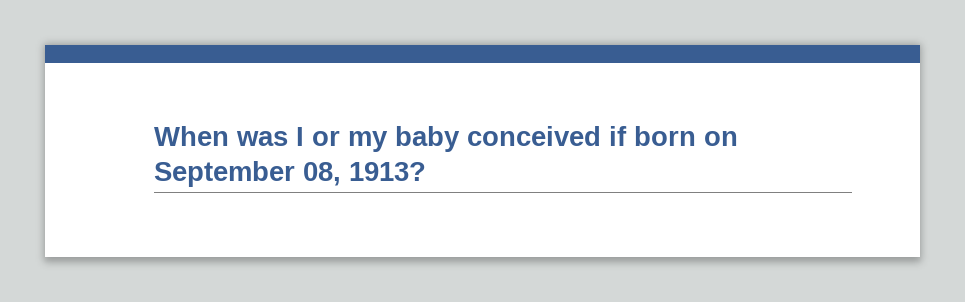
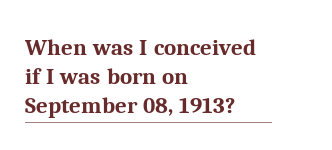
[312,126,627,152] or my baby conceived if -> [153,39,256,55] [25,68,101,84] conceived if I was

